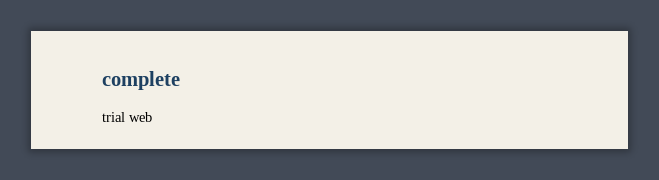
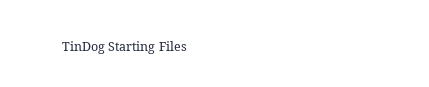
[102,71,180,90] [102,112,152,122] complete // trial web -> [62,41,187,54] TinDog Starting Files

